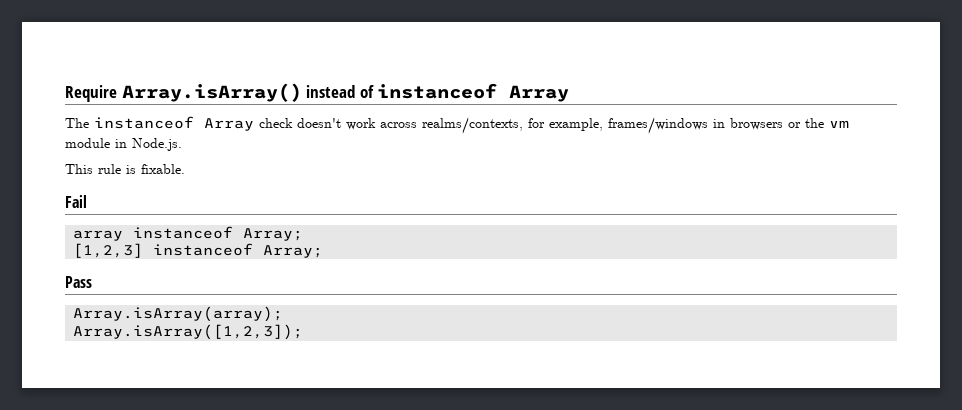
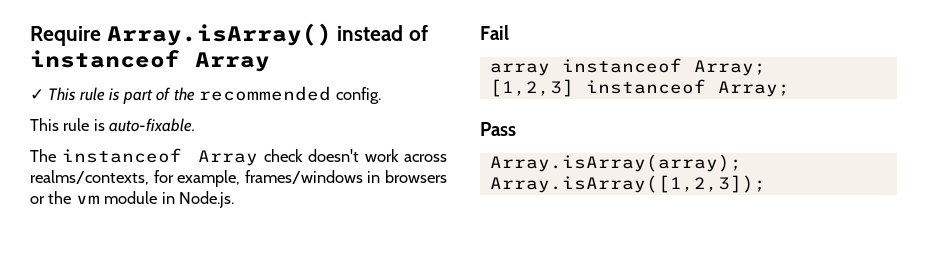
(570, 93) none -> [30,86,381,104] [30,118,196,132] // ✓ This rule is part of the recommended config. // This rule is auto-fixable.
[65,164,185,174] // This rule is fixable. -> (235, 199) none

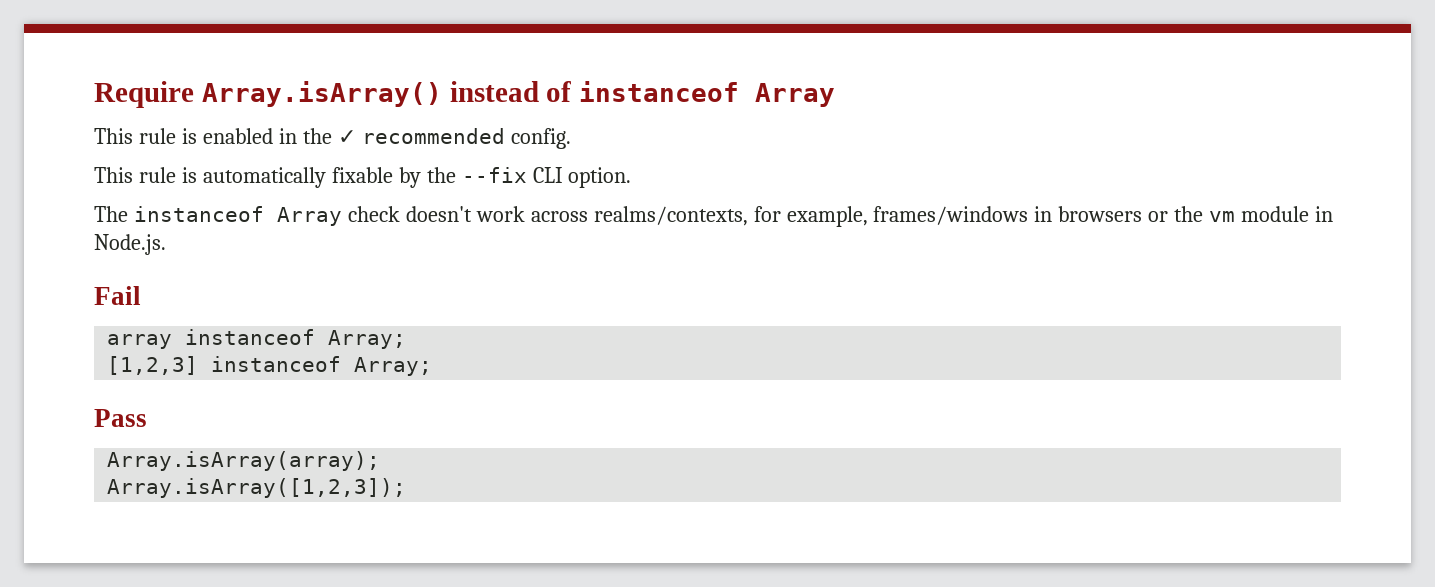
[30,87,195,104] ✓ This rule is part of the -> [94,128,356,144] This rule is enabled in the ✓
[109,118,196,132] auto-fixable. -> [202,167,632,188] automatically fixable by the --fix CLI option.

